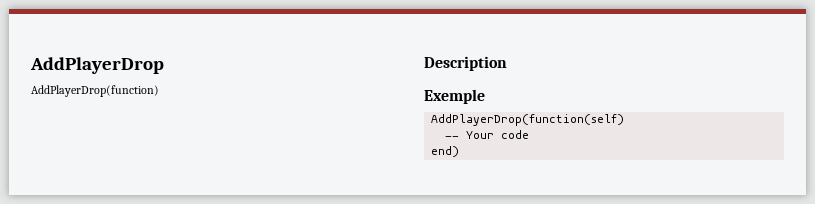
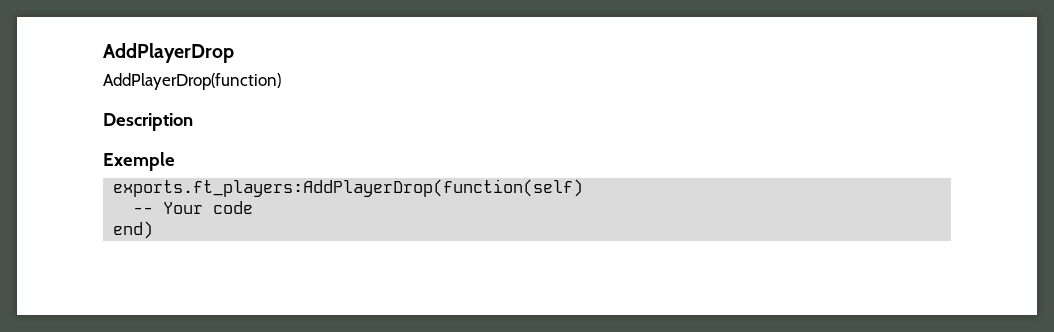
[431,114,625,126] AddPlayerDrop(function(self) -> [113,179,584,197] exports.ft_players:AddPlayerDrop(function(self)

